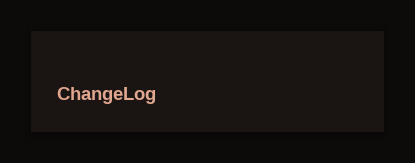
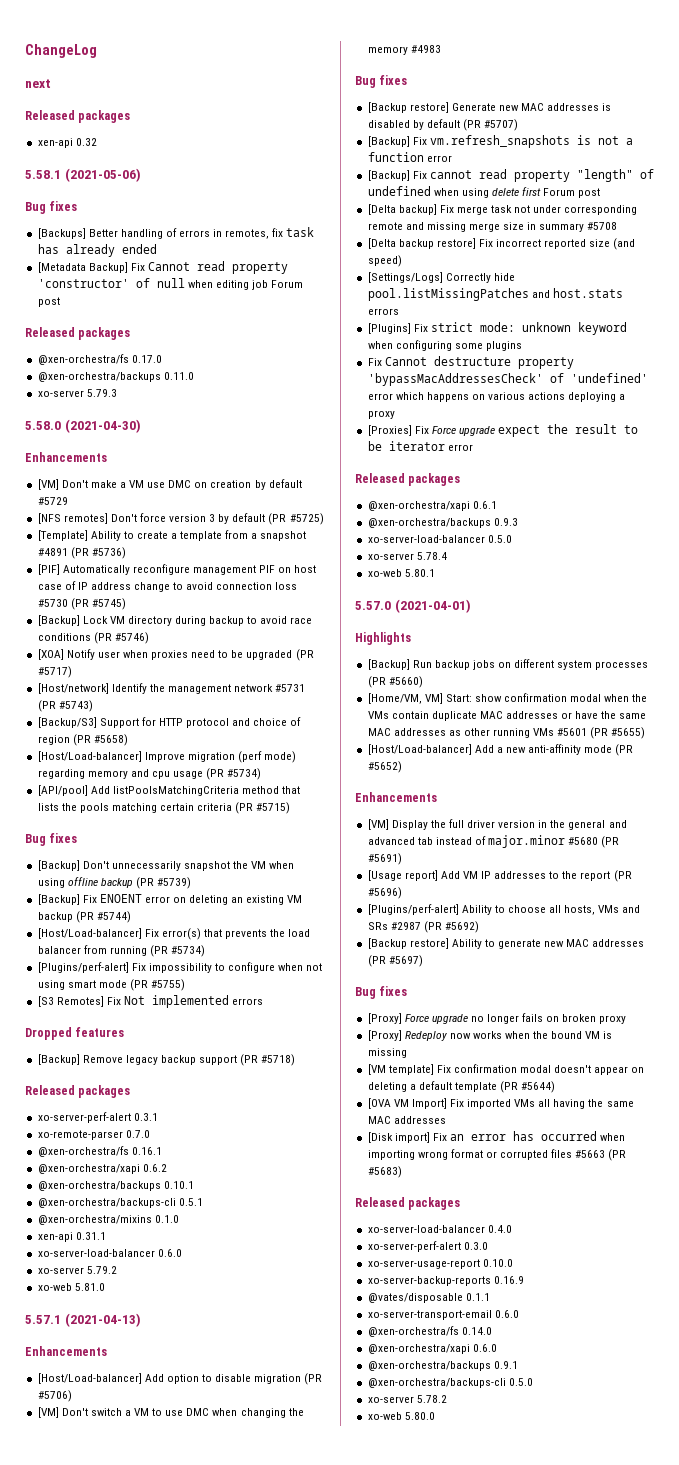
(156, 95) none -> [25,79,51,88] [25,110,131,123] [37,138,97,148] [25,168,141,182] [25,201,78,214] [37,227,315,239] [37,244,157,257] [37,261,288,274] [37,278,304,290] [37,297,60,307] [25,327,131,340] [37,354,162,365] [37,372,194,382] [37,389,117,397] [25,419,141,433] [25,452,107,462] [37,479,302,490] [37,497,68,505] [37,513,324,525] [37,530,307,541] [37,547,126,559] [37,564,317,575] [37,581,298,592] [37,598,126,610] [37,615,313,626] [37,632,149,644] [37,649,314,661] [37,666,72,678] [37,683,306,694] [37,700,93,712] [37,717,302,728] [37,734,128,746] [37,751,297,763] [37,768,262,780] [37,785,301,796] [37,802,291,814] [25,833,78,846] [37,860,295,871] [37,877,192,889] [37,894,303,905] [37,911,131,923] [37,928,311,940] [37,945,206,957] [37,962,323,973] [37,979,186,991] [37,995,264,1008] [25,1027,125,1040] [37,1054,296,1066] [25,1085,131,1098] [37,1112,158,1123] [37,1130,150,1140] [37,1146,162,1157] [37,1164,167,1174] [37,1181,194,1191] [37,1198,203,1208] [37,1215,179,1225] [37,1232,106,1242] [37,1249,182,1257] [37,1266,117,1274] [37,1283,105,1291] [25,1313,141,1327] [25,1346,107,1356] [37,1373,323,1385] [37,1390,72,1402] [37,1407,304,1418] [367,45,441,55] [355,75,408,88] [367,102,612,113] [367,119,519,131] [367,135,633,148] [367,152,452,162] [367,169,654,182] [367,186,601,198] [367,204,638,215] [367,222,618,232] [367,238,636,250] [367,255,402,267] [367,272,515,283] [367,288,623,301] [367,308,399,315] [367,322,627,335] [367,340,522,351] [367,356,574,369] [367,373,648,386] [367,392,626,402] [367,410,395,419] [367,424,639,437] [367,441,473,451] [355,473,461,486] [367,501,497,511] [367,518,518,528] [367,535,512,543] [367,552,447,560] [367,569,435,577] [355,599,471,613] [355,632,411,645] [367,659,649,670] [367,676,423,688] [367,693,648,704] [367,711,647,721] [367,727,646,739] [367,744,634,756] [367,761,402,773] [355,792,437,802] [367,819,627,830] [367,835,620,848] [367,853,402,865] [367,870,632,882] [367,887,402,899] [367,904,641,915] [367,921,479,933] [367,938,645,949] [367,955,423,967] [355,986,408,999] [367,1013,627,1024] [367,1030,613,1041] [367,1048,407,1058] [367,1064,645,1075] [367,1081,556,1093] [367,1098,634,1109] [367,1116,446,1124] [367,1131,626,1143] [367,1149,627,1161] [367,1166,402,1178] [355,1197,461,1210] [367,1225,512,1233] [367,1241,488,1252] [367,1259,513,1269] [367,1276,524,1286] [367,1293,490,1303] [367,1310,519,1320] [367,1326,492,1337] [367,1344,497,1354] [367,1361,518,1371] [367,1378,533,1388] [367,1395,447,1403] [367,1412,435,1420] // next // Released packages // xen-api 0.32 // 5.58.1 (2021-05-06) // Bug fixes // [Backups] Better handling of errors in remotes, fix task has already ended // [Metadata Backup] Fix Cannot read property 'constructor' of null when editing job Forum post // Released packages // @xen-orchestra/fs 0.17.0 // @xen-orchestra/backups 0.11.0 // xo-server 5.79.3 // 5.58.0 (2021-04-30) // Enhancements // [VM] Don't make a VM use DMC on creation by default #5729 // [NFS remotes] Don't force version 3 by default (PR #5725) // [Template] Ability to create a template from a snapshot #4891 (PR #5736) // [PIF] Automatically reconfigure management PIF on host case of IP address change to avoid connection loss #5730 (PR #5745) // [Backup] Lock VM directory during backup to avoid race conditions (PR #5746) // [XOA] Notify user when proxies need to be upgraded (PR #5717) // [Host/network] Identify the management network #5731 (PR #5743) // [Backup/S3] Support for HTTP protocol and choice of region (PR #5658) // [Host/Load-balancer] Improve migration (perf mode) regarding memory and cpu usage (PR #5734) // [API/pool] Add listPoolsMatchingCriteria method that lists the pools matching certain criteria (PR #5715) // Bug fixes // [Backup] Don't unnecessarily snapshot the VM when using offline backup (PR #5739) // [Backup] Fix ENOENT error on deleting an existing VM backup (PR #5744) // [Host/Load-balancer] Fix error(s) that prevents the load balancer from running (PR #5734) // [Plugins/perf-alert] Fix impossibility to configure when not using smart mode (PR #5755) // [S3 Remotes] Fix Not implemented errors // Dropped features // [Backup] Remove legacy backup support (PR #5718) // Released packages // xo-server-perf-alert 0.3.1 // xo-remote-parser 0.7.0 // @xen-orchestra/fs 0.16.1 // @xen-orchestra/xapi 0.6.2 // @xen-orchestra/backups 0.10.1 // @xen-orchestra/backups-cli 0.5.1 // @xen-orchestra/mixins 0.1.0 // xen-api 0.31.1 // xo-server-load-balancer 0.6.0 // xo-server 5.79.2 // xo-web 5.81.0 // 5.57.1 (2021-04-13) // Enhancements // [Host/Load-balancer] Add option to disable migration (PR #5706) // [VM] Don't switch a VM to use DMC when changing the memory #4983 // Bug fixes // [Backup restore] Generate new MAC addresses is disabled by default (PR #5707) // [Backup] Fix vm.refresh_snapshots is not a function error // [Backup] Fix cannot read property "length" of undefined when using delete first Forum post // [Delta backup] Fix merge task not under corresponding remote and missing merge size in summary #5708 // [Delta backup restore] Fix incorrect reported size (and speed) // [Settings/Logs] Correctly hide pool.listMissingPatches and host.stats errors // [Plugins] Fix strict mode: unknown keyword when configuring some plugins // Fix Cannot destructure property 'bypassMacAddressesCheck' of 'undefined' error which happens on various actions deploying a proxy // [Proxies] Fix Force upgrade expect the result to be iterator error // Released packages // @xen-orchestra/xapi 0.6.1 // @xen-orchestra/backups 0.9.3 // xo-server-load-balancer 0.5.0 // xo-server 5.78.4 // xo-web 5.80.1 // 5.57.0 (2021-04-01) // Highlights // [Backup] Run backup jobs on different system processes (PR #5660) // [Home/VM, VM] Start: show confirmation modal when the VMs contain duplicate MAC addresses or have the same MAC addresses as other running VMs #5601 (PR #5655) // [Host/Load-balancer] Add a new anti-affinity mode (PR #5652) // Enhancements // [VM] Display the full driver version in the general and advanced tab instead of major.minor #5680 (PR #5691) // [Usage report] Add VM IP addresses to the report (PR #5696) // [Plugins/perf-alert] Ability to choose all hosts, VMs and SRs #2987 (PR #5692) // [Backup restore] Ability to generate new MAC addresses (PR #5697) // Bug fixes // [Proxy] Force upgrade no longer fails on broken proxy // [Proxy] Redeploy now works when the bound VM is missing // [VM template] Fix confirmation modal doesn't appear on deleting a default template (PR #5644) // [OVA VM Import] Fix imported VMs all having the same MAC addresses // [Disk import] Fix an error has occurred when importing wrong format or corrupted files #5663 (PR #5683) // Released packages // xo-server-load-balancer 0.4.0 // xo-server-perf-alert 0.3.0 // xo-server-usage-report 0.10.0 // xo-server-backup-reports 0.16.9 // @vates/disposable 0.1.1 // xo-server-transport-email 0.6.0 // @xen-orchestra/fs 0.14.0 // @xen-orchestra/xapi 0.6.0 // @xen-orchestra/backups 0.9.1 // @xen-orchestra/backups-cli 0.5.0 // xo-server 5.78.2 // xo-web 5.80.0

